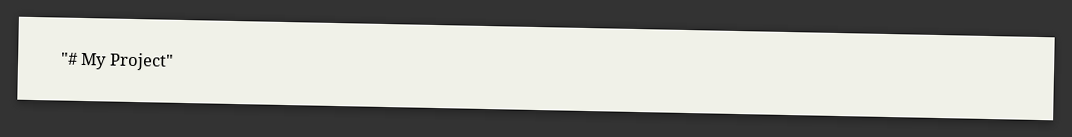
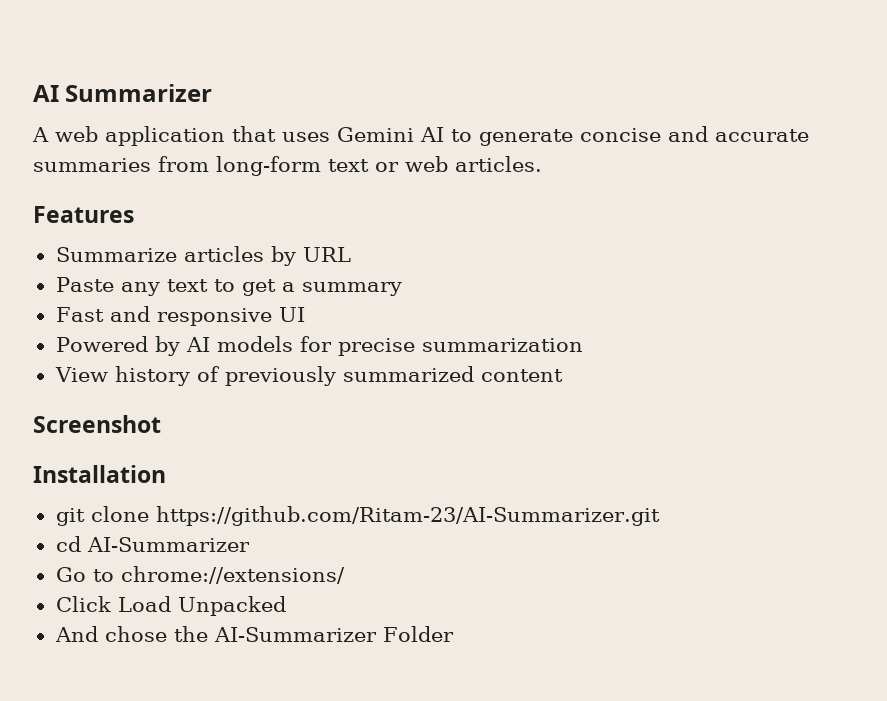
[60,52,174,71] "# My Project" -> [33,84,213,102] [32,126,809,146] [33,156,542,176] [33,206,134,223] [55,246,351,266] [55,277,402,296] [55,306,305,326] [55,336,583,356] [54,366,563,386] [33,415,161,433] [33,465,166,483] [55,506,660,526] [55,536,250,552] [55,566,345,584] [55,596,286,616] [54,626,454,642] AI Summarizer // A web application that uses Gemini AI to generate concise and accurate summaries from long-form text or web articles. // Features // Summarize articles by URL // Paste any text to get a summary // Fast and responsive UI // Powered by AI models for precise summarization // View history of previously summarized content // Screenshot // Installation // git clone https://github.com/Ritam-23/AI-Summarizer.git // cd AI-Summarizer // Go to chrome://extensions/ // Click Load Unpacked // And chose the AI-Summarizer Folder

